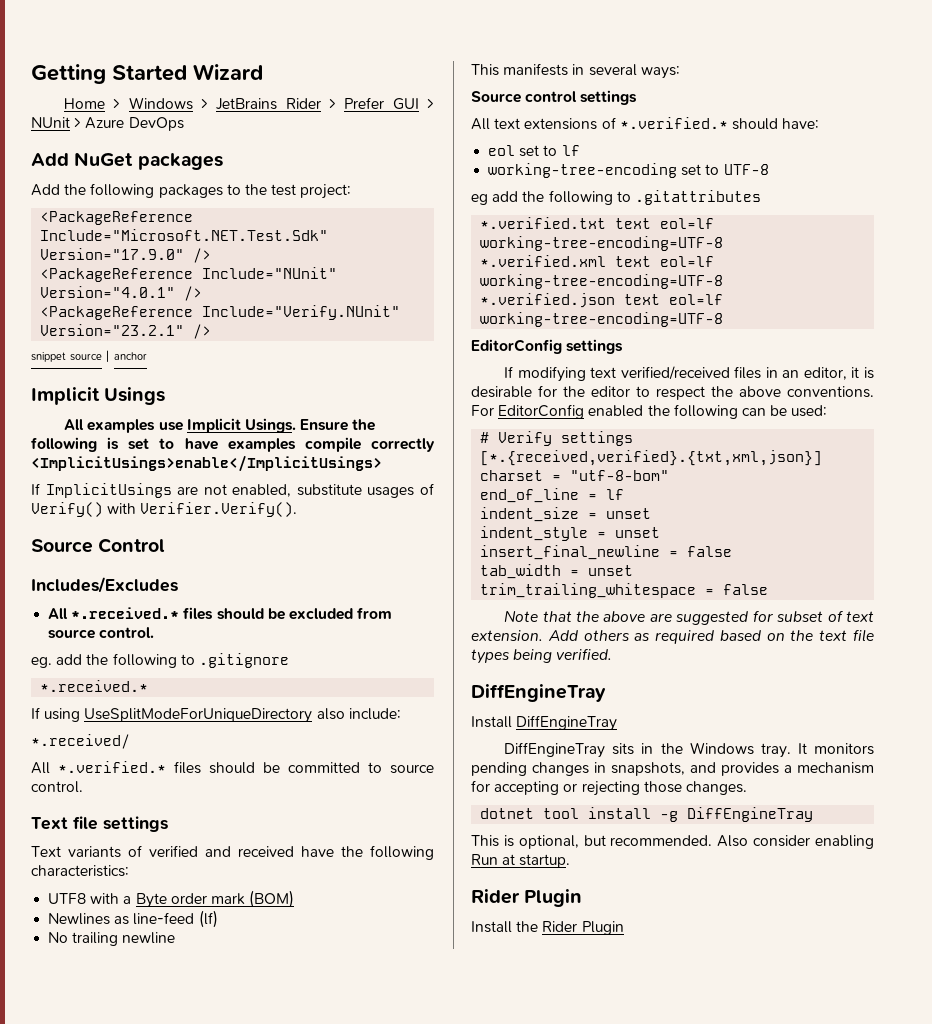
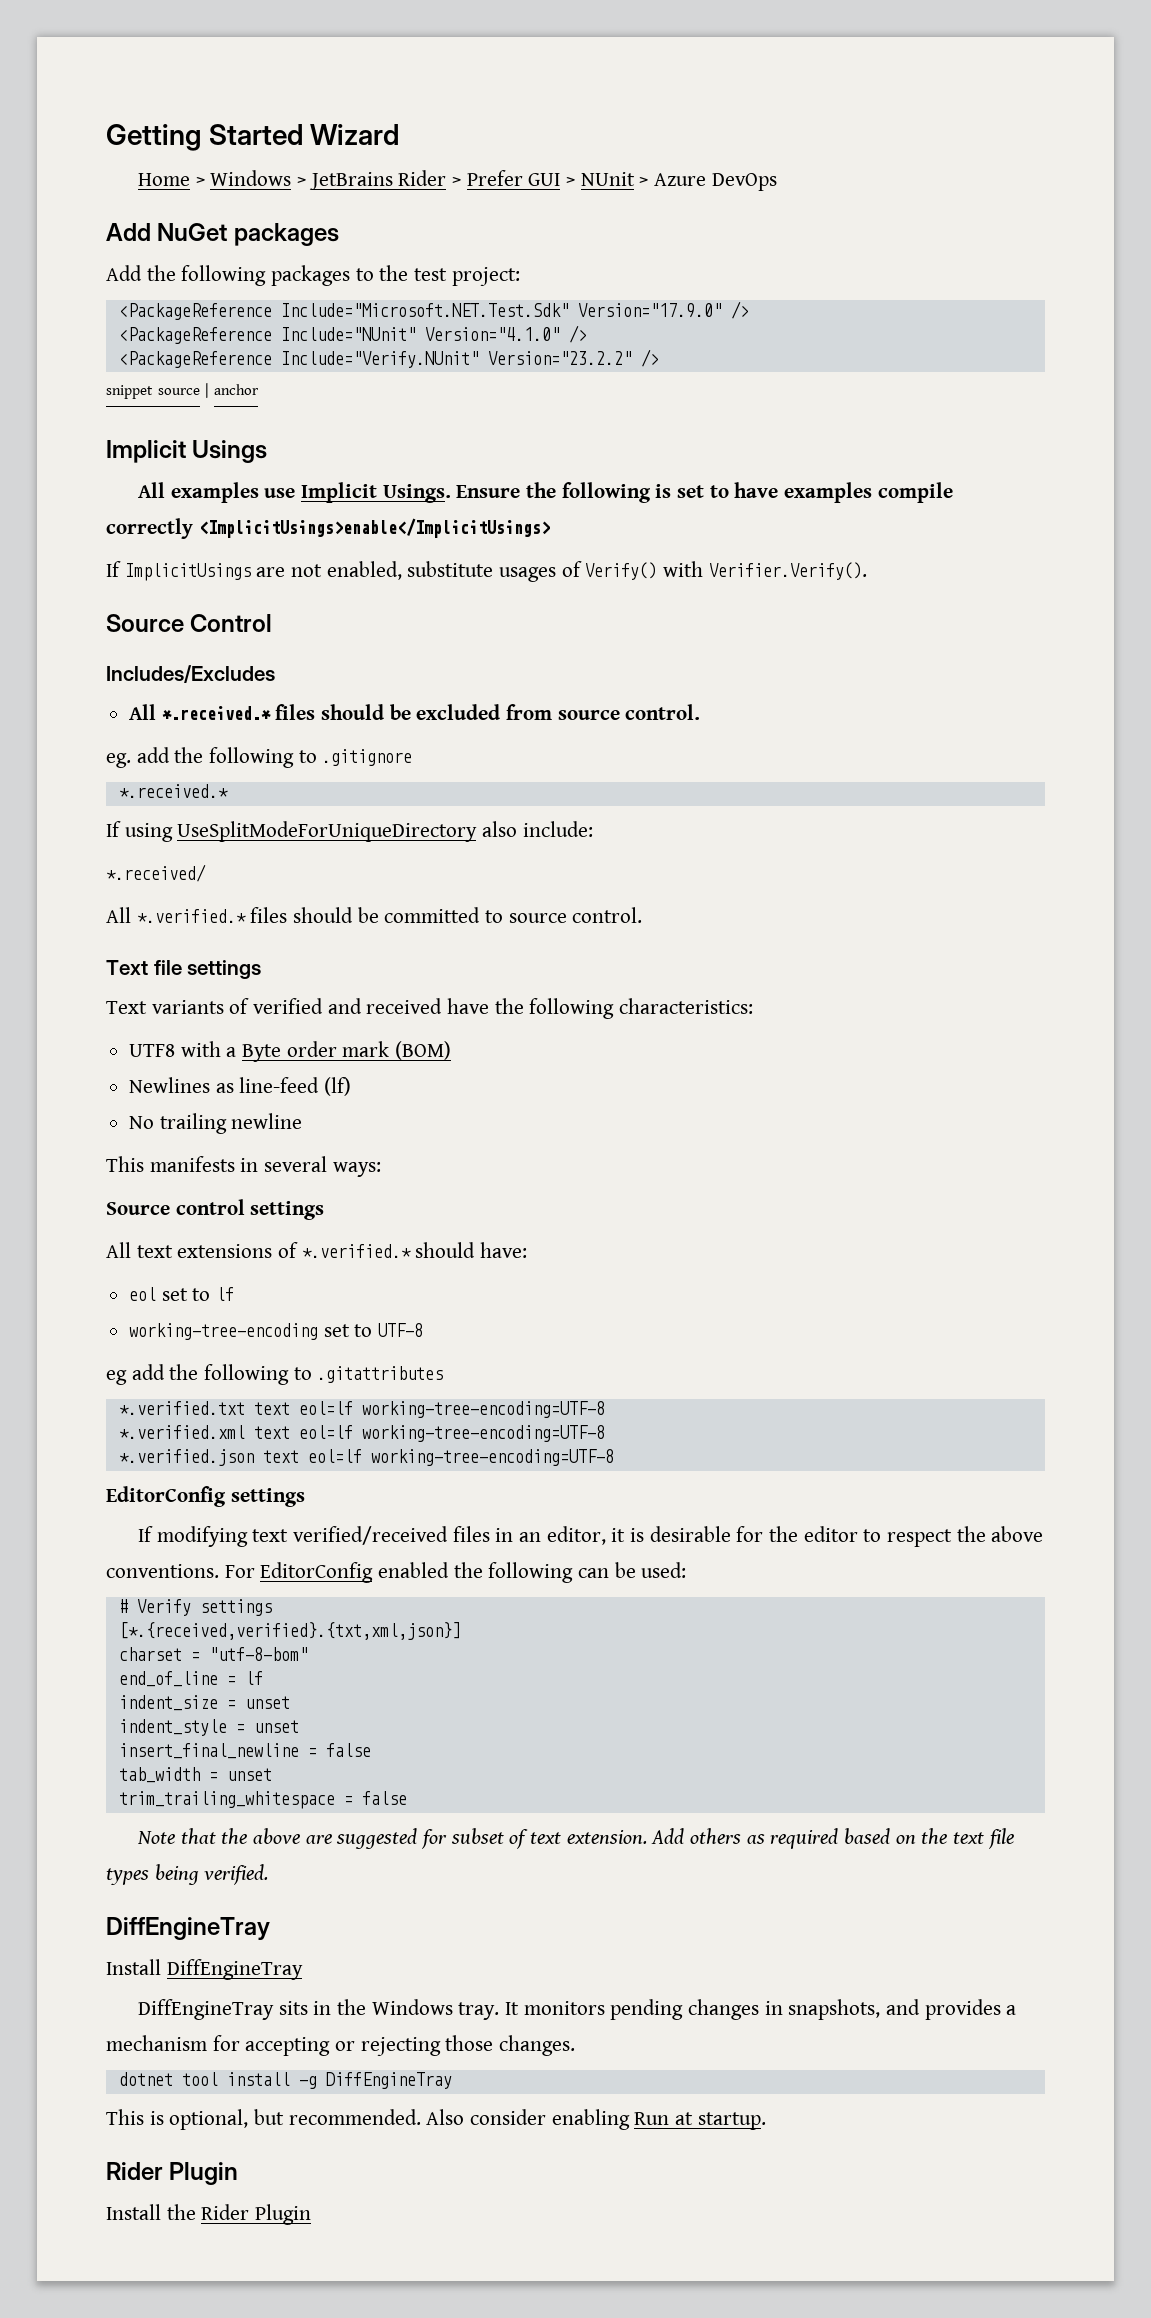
[40,286,176,298] Version="4.0.1" -> [424,327,560,341] Version="4.1.0"
[40,324,185,336] Version="23.2.1" -> [487,351,632,365] Version="23.2.2"

